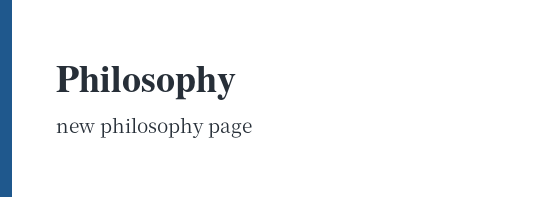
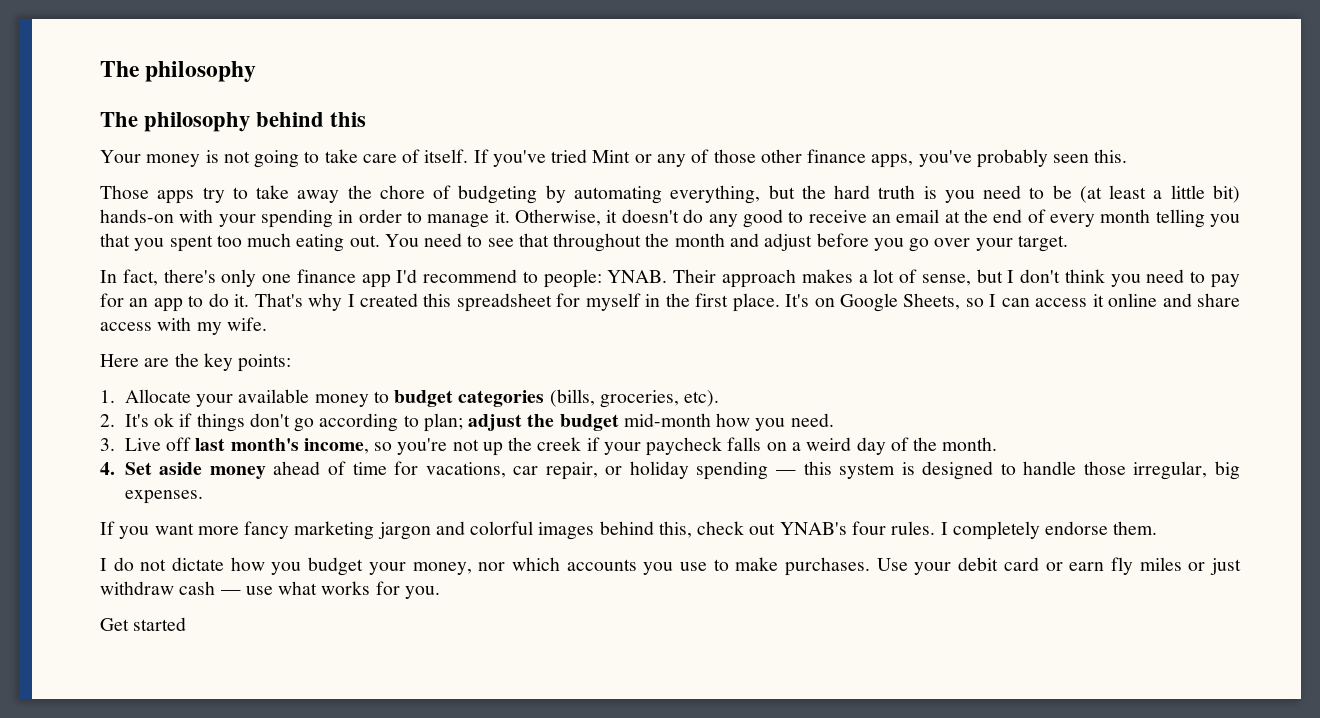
[56,66,236,100] [56,117,253,138] Philosophy // new philosophy page -> [100,61,257,82] [100,112,367,132] [100,149,1128,168] [100,185,1240,204] [100,209,1240,228] [100,233,1068,252] [100,269,1240,288] [100,293,1240,312] [100,317,267,335] [100,353,292,372] [100,389,720,408] [100,413,834,432] [100,437,998,456] [100,461,1240,480] [124,490,203,504] [100,521,1158,540] [100,557,1242,576] [100,581,440,599] [100,617,187,631] The philosophy // The philosophy behind this // Your money is not going to take care of itself. If you've tried Mint or any of those other finance apps, you've probably seen this. // Those apps try to take away the chore of budgeting by automating everything, but the hard truth is you need to be (at least a little bit) hands-on with your spending in order to manage it. Otherwise, it doesn't do any good to receive an email at the end of every month telling you that you spent too much eating out. You need to see that throughout the month and adjust before you go over your target. // In fact, there's only one finance app I'd recommend to people: YNAB. Their approach makes a lot of sense, but I don't think you need to pay for an app to do it. That's why I created this spreadsheet for myself in the first place. It's on Google Sheets, so I can access it online and share access with my wife. // Here are the key points: // 1. Allocate your available money to budget categories (bills, groceries, etc). // 2. It's ok if things don't go according to plan; adjust the budget mid-month how you need. // 3. Live off last month's income, so you're not up the creek if your paycheck falls on a weird day of the month. // 4. Set aside money ahead of time for vacations, car repair, or holiday spending — this system is designed to handle those irregular, big expenses. // If you want more fancy marketing jargon and colorful images behind this, check out YNAB's four rules. I completely endorse them. // I do not dictate how you budget your money, nor which accounts you use to make purchases. Use your debit card or earn fly miles or just withdraw cash — use what works for you. // Get started

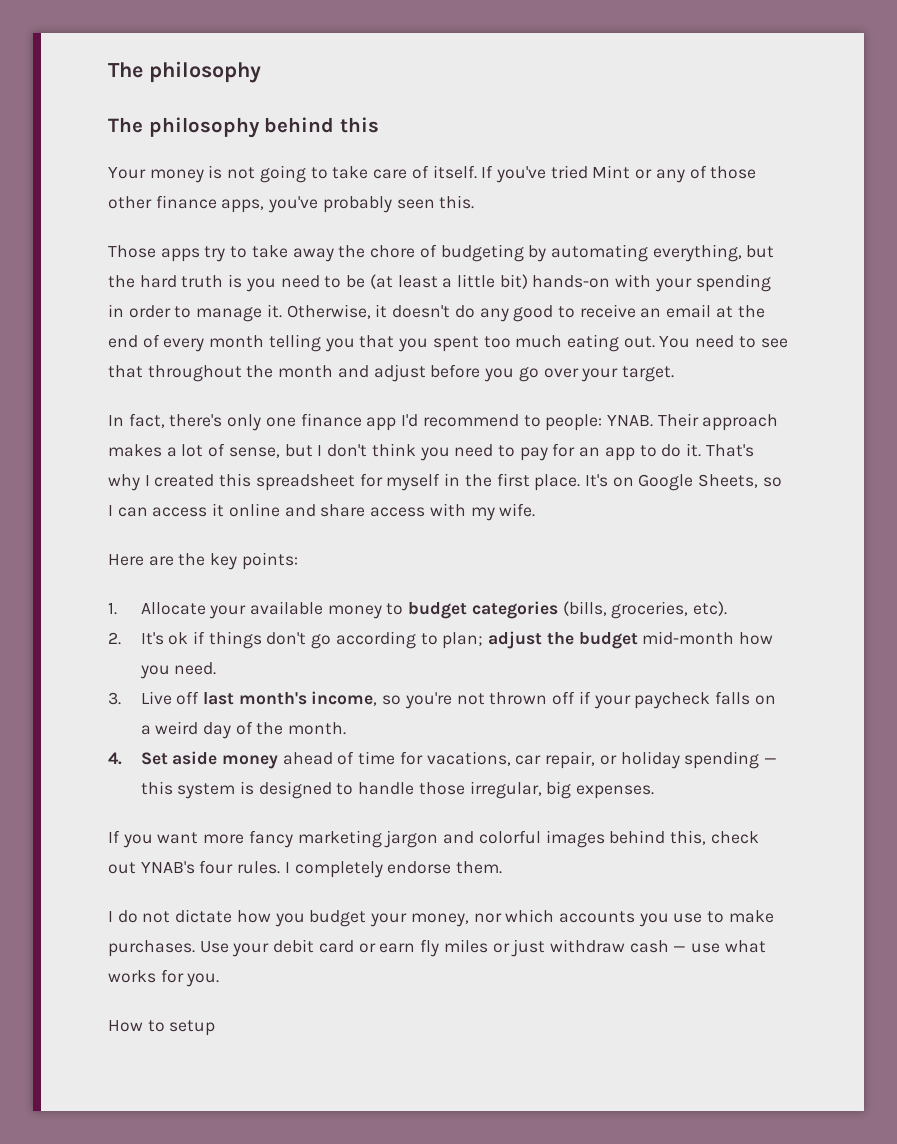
[482,437,582,456] up the creek -> [489,691,576,705] thrown off
[100,617,187,631] Get started -> [108,1020,216,1036] How to setup

